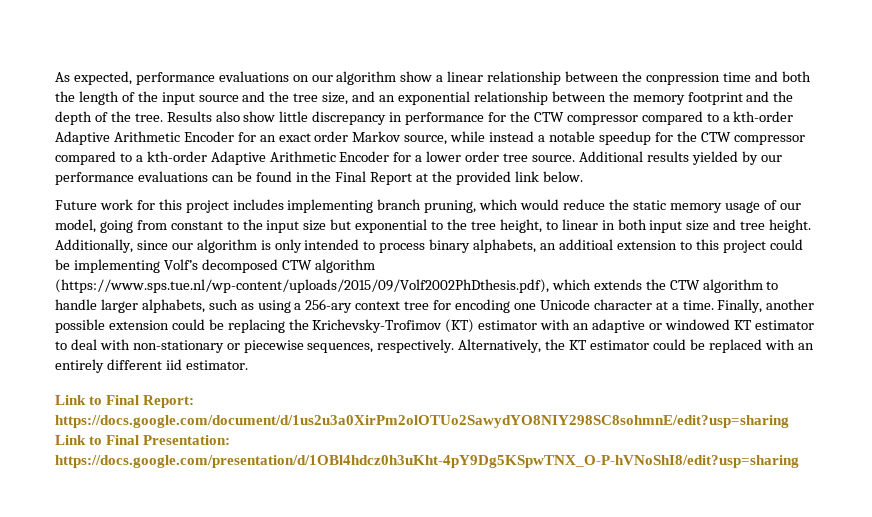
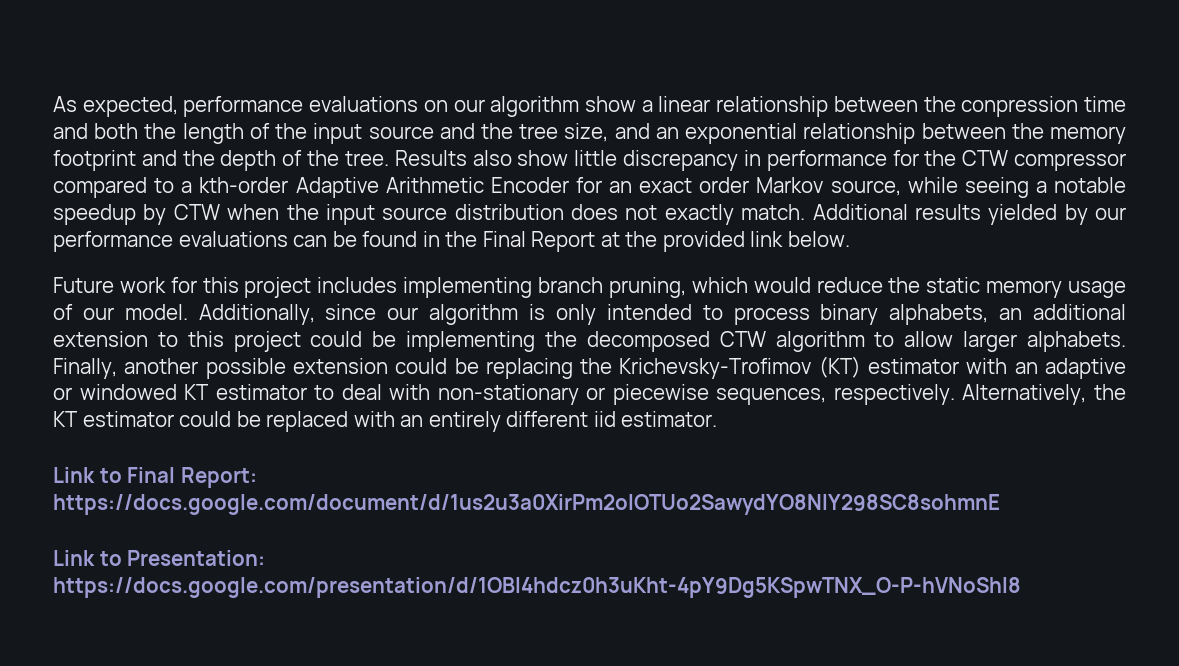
[489,131,535,142] instead -> [964,177,1029,198] seeing
[654,131,805,145] [55,151,575,165] for the CTW compressor compared to a kth-order Adaptive Arithmetic Encoder for a lower order tree source. -> [143,204,806,225] by CTW when the input source distribution does not exactly match.
[55,219,812,233] model, going from constant to the input size but exponential to the tree height, to linear in both input size and tree height. -> [124,304,188,320] model.
[558,239,613,250] additioal -> [1033,304,1126,320] additional
[163,259,198,270] Volf’s -> [545,331,577,347] the
[55,279,779,293] [55,299,714,313] (https://www.sps.tue.nl/wp-content/uploads/2015/09/Volf2002PhDthesis.pdf), which extends the CTW algorithm to handle larger alphabets, such as using a 256-ary context tree for encoding one Unicode character at a time. -> [874,331,1127,352] to allow larger alphabets.
[55,415,789,428] [55,435,231,445] [55,455,799,468] https://docs.google.com/document/d/1us2u3a0XirPm2olOTUo2SawydYO8NIY298SC8sohmnE/edit?usp=sharing Link to Final Presentation: https://docs.google.com/presentation/d/1OBl4hdcz0h3uKht-4pY9Dg5KSpwTNX_O-P-hVNoShI8/edit?usp=sharing -> [53,494,1000,515] [53,550,266,566] [53,577,1021,598] https://docs.google.com/document/d/1us2u3a0XirPm2olOTUo2SawydYO8NIY298SC8sohmnE // Link to Presentation: https://docs.google.com/presentation/d/1OBl4hdcz0h3uKht-4pY9Dg5KSpwTNX_O-P-hVNoShI8

